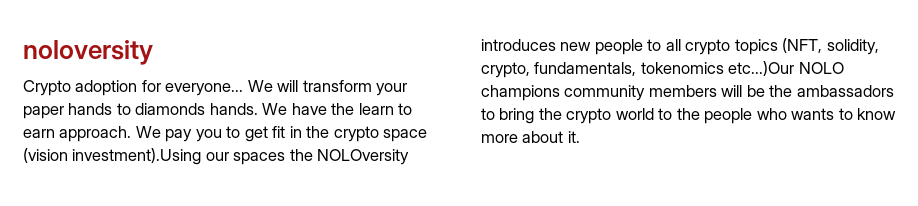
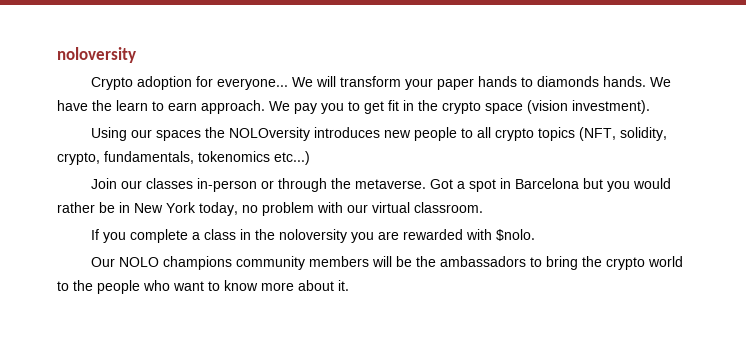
[72,148,202,165] investment).Using -> [572,100,650,114] [90,127,127,141] investment). // Using
[728,61,795,76] etc...)Our -> [274,151,310,165] [90,178,671,192] [57,202,483,216] [90,229,535,243] [90,257,115,267] etc...) // Join our classes in-person or through the metaverse. Got a spot in Barcelona but you would rather be in New York today, no problem with our virtual classroom. // If you complete a class in the noloversity you are rewarded with $nolo. // Our
[791,108,835,120] wants -> [173,281,204,291] want

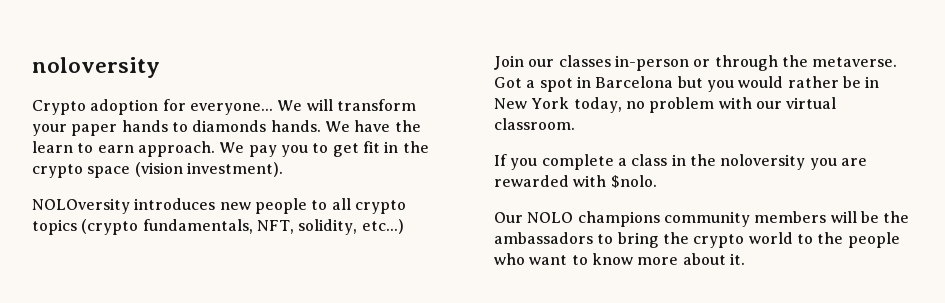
[90,127,225,141] Using our spaces the -> (283, 169) none
[578,127,667,141] [57,151,270,165] (NFT, solidity, crypto, fundamentals, tokenomics -> [81,219,358,235] (crypto fundamentals, NFT, solidity,

